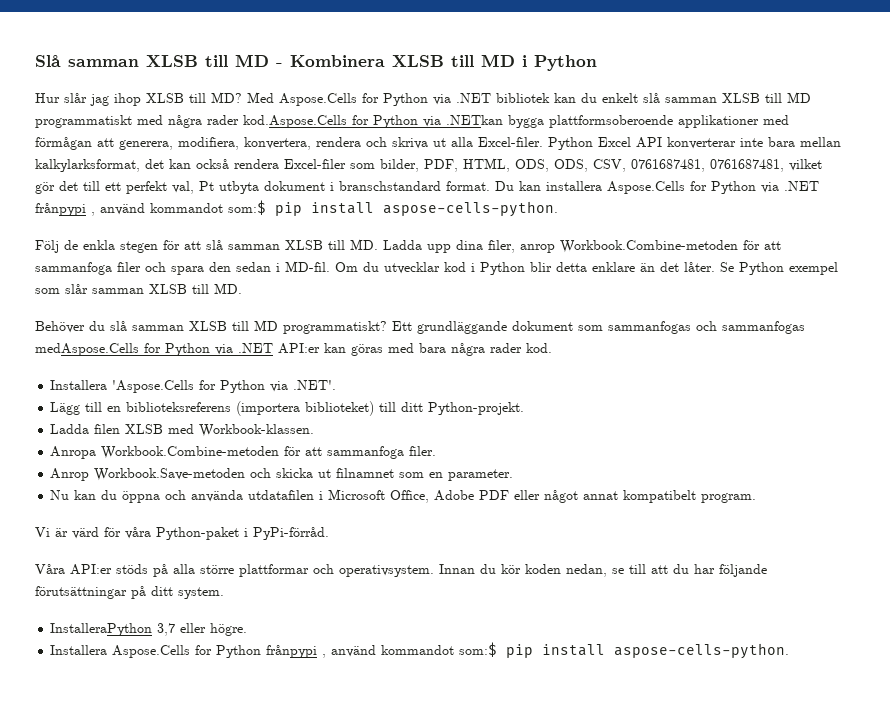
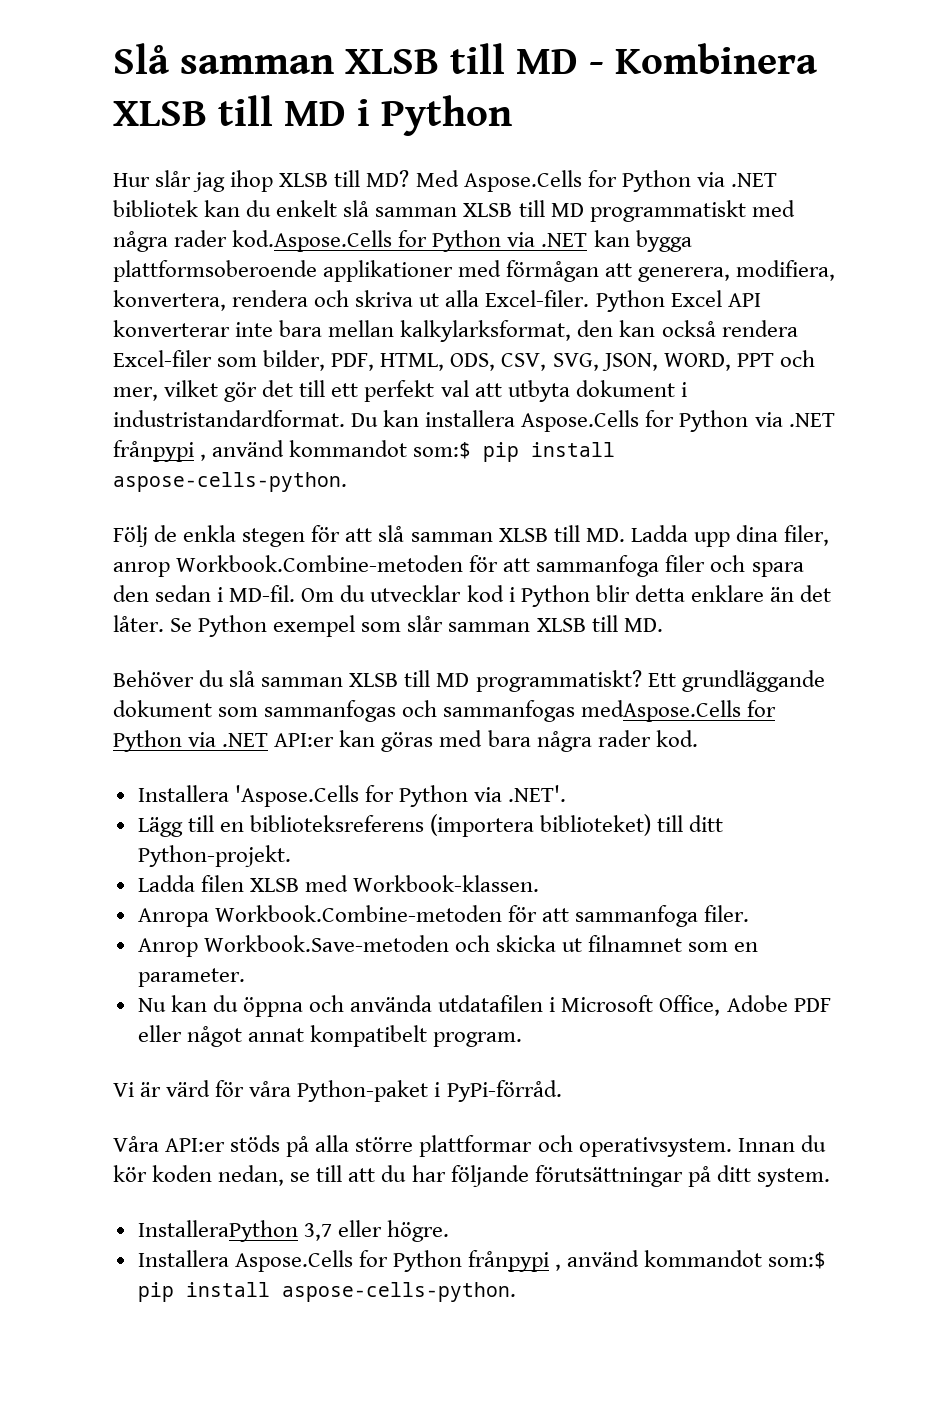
[446,115,503,125] .NETkan -> [541,230,630,247] .NET kan
[145,159,164,169] det -> [577,320,614,337] den
[554,159,784,172] ODS, CSV, 0761687481, 0761687481, -> [501,350,815,371] [113,387,158,401] CSV, SVG, JSON, WORD, PPT och mer,
[172,181,214,194] val, Pt -> [440,380,502,397] val att
[339,181,490,191] branschstandard format. -> [113,410,345,427] industristandardformat.

